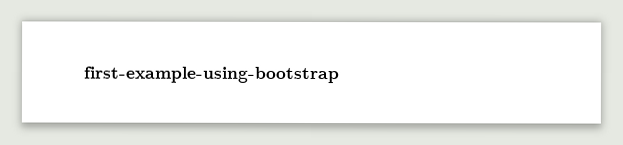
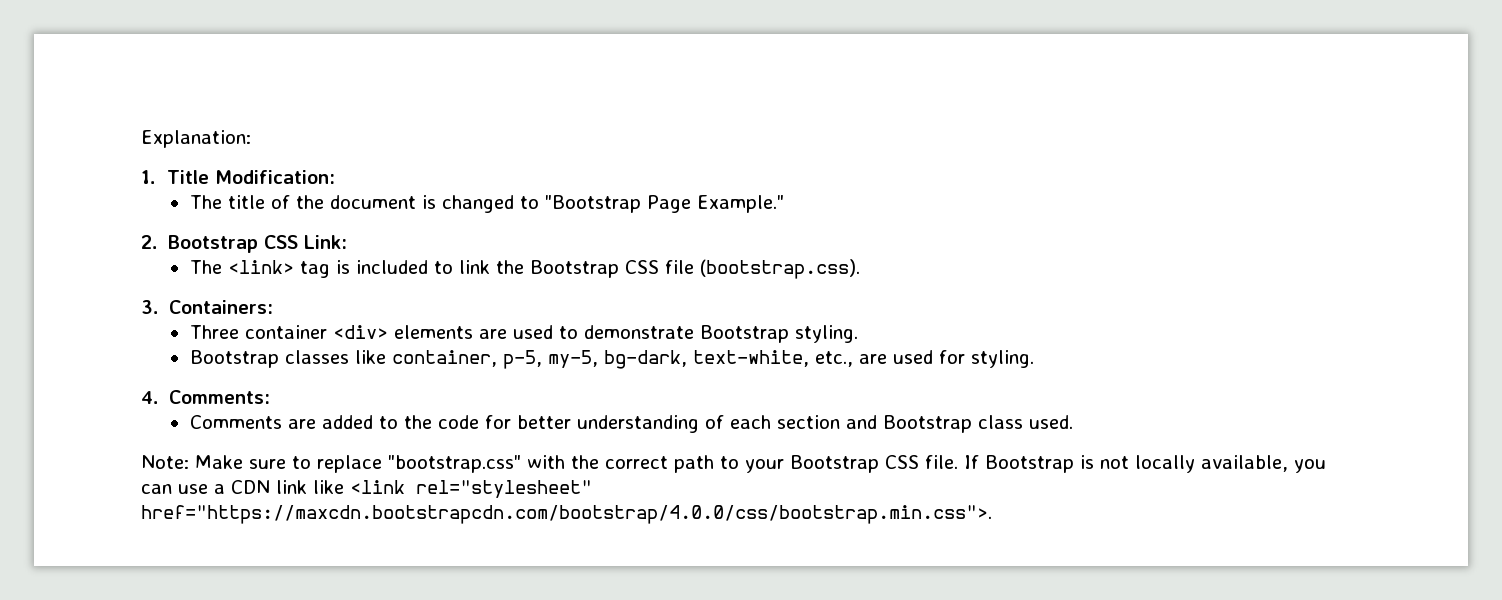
[83,66,340,84] first-example-using-bootstrap -> [141,130,251,148] [141,170,336,184] [189,195,784,213] [141,235,348,253] [189,259,860,279] [141,300,274,314] [189,325,858,343] [189,350,1034,369] [141,390,271,404] [189,415,1073,433] [141,455,1326,473] [141,480,592,498] [141,505,992,524] Explanation: // 1. Title Modification: // The title of the document is changed to "Bootstrap Page Example." // 2. Bootstrap CSS Link: // The <link> tag is included to link the Bootstrap CSS file (bootstrap.css). // 3. Containers: // Three container <div> elements are used to demonstrate Bootstrap styling. // Bootstrap classes like container, p-5, my-5, bg-dark, text-white, etc., are used for styling. // 4. Comments: // Comments are added to the code for better understanding of each section and Bootstrap class used. // Note: Make sure to replace "bootstrap.css" with the correct path to your Bootstrap CSS file. If Bootstrap is not locally available, you can use a CDN link like <link rel="stylesheet" href="https://maxcdn.bootstrapcdn.com/bootstrap/4.0.0/css/bootstrap.min.css">.

